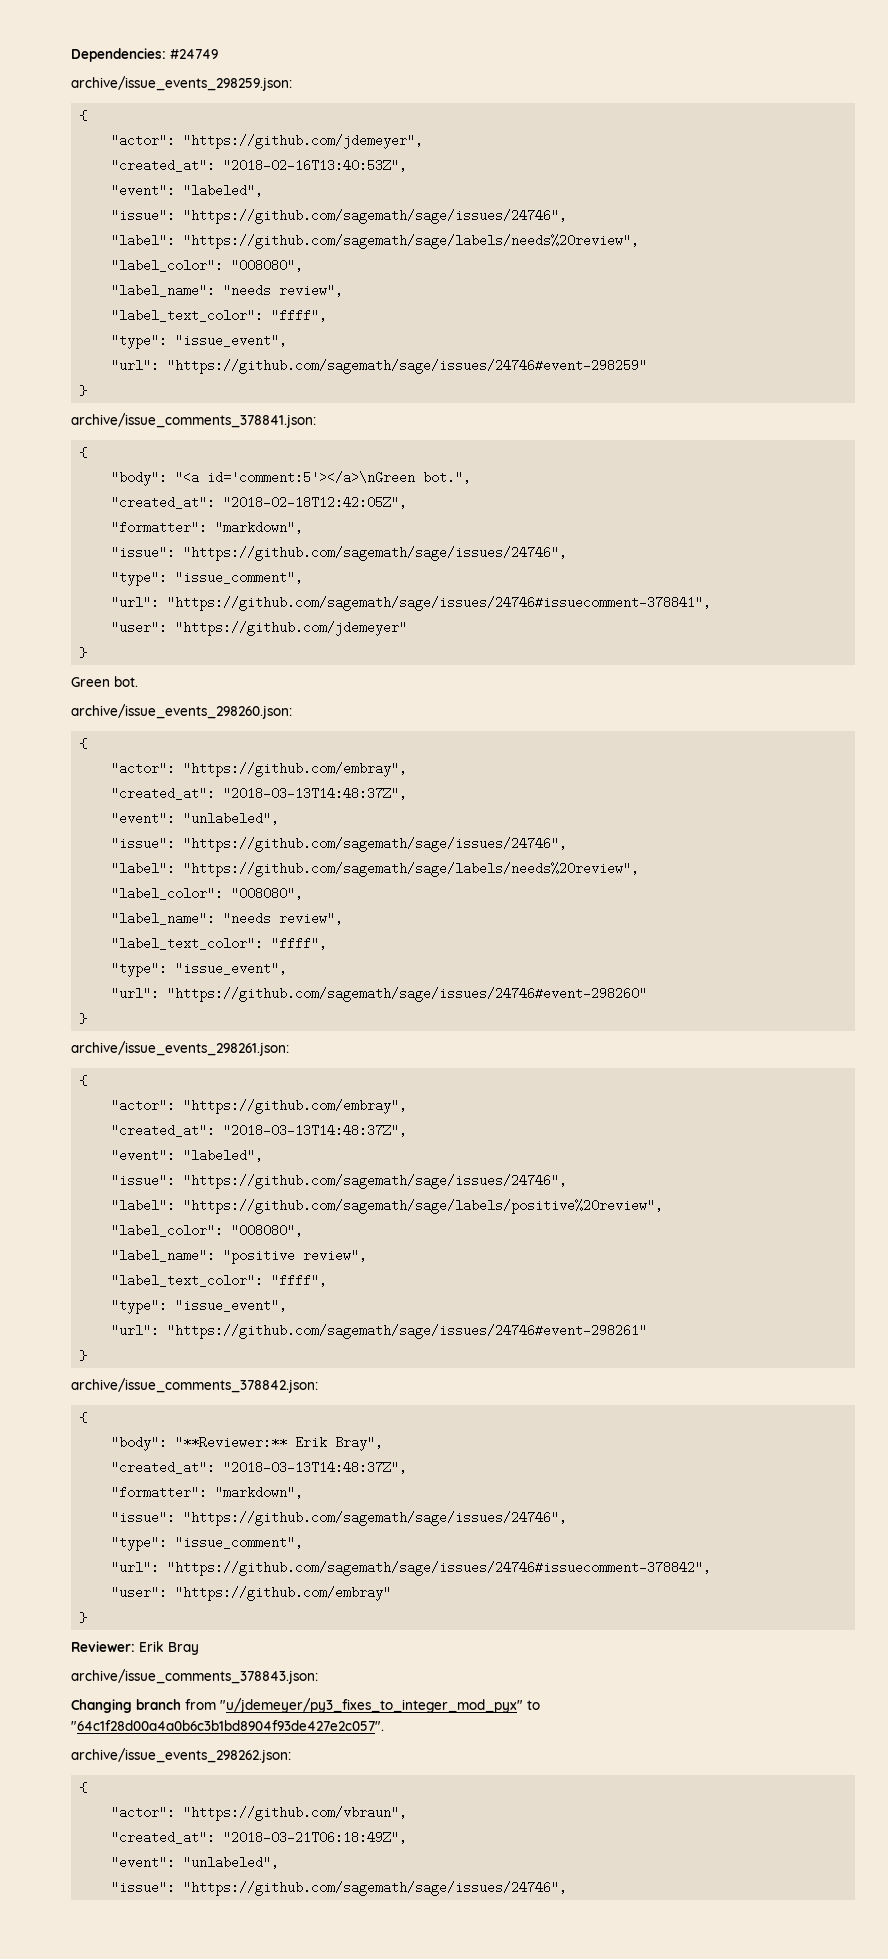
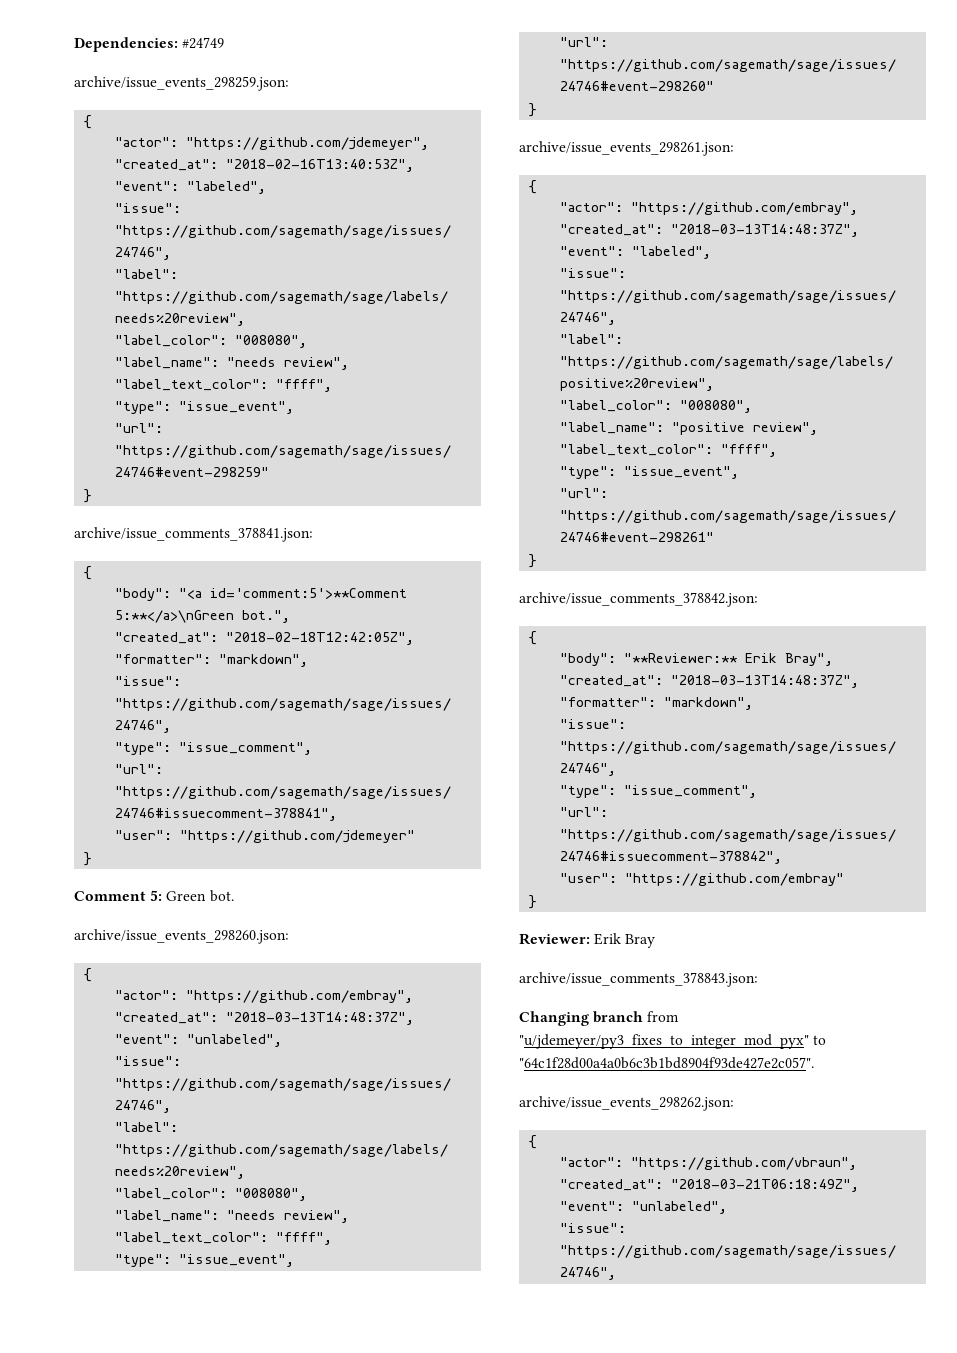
[207,471,416,484] id='comment:5'></a>\nGreen -> [210,588,408,599] [115,610,235,623] id='comment:5'>**Comment 5:**</a>\nGreen
(88, 652) none -> [74,890,163,901] Comment 5:

